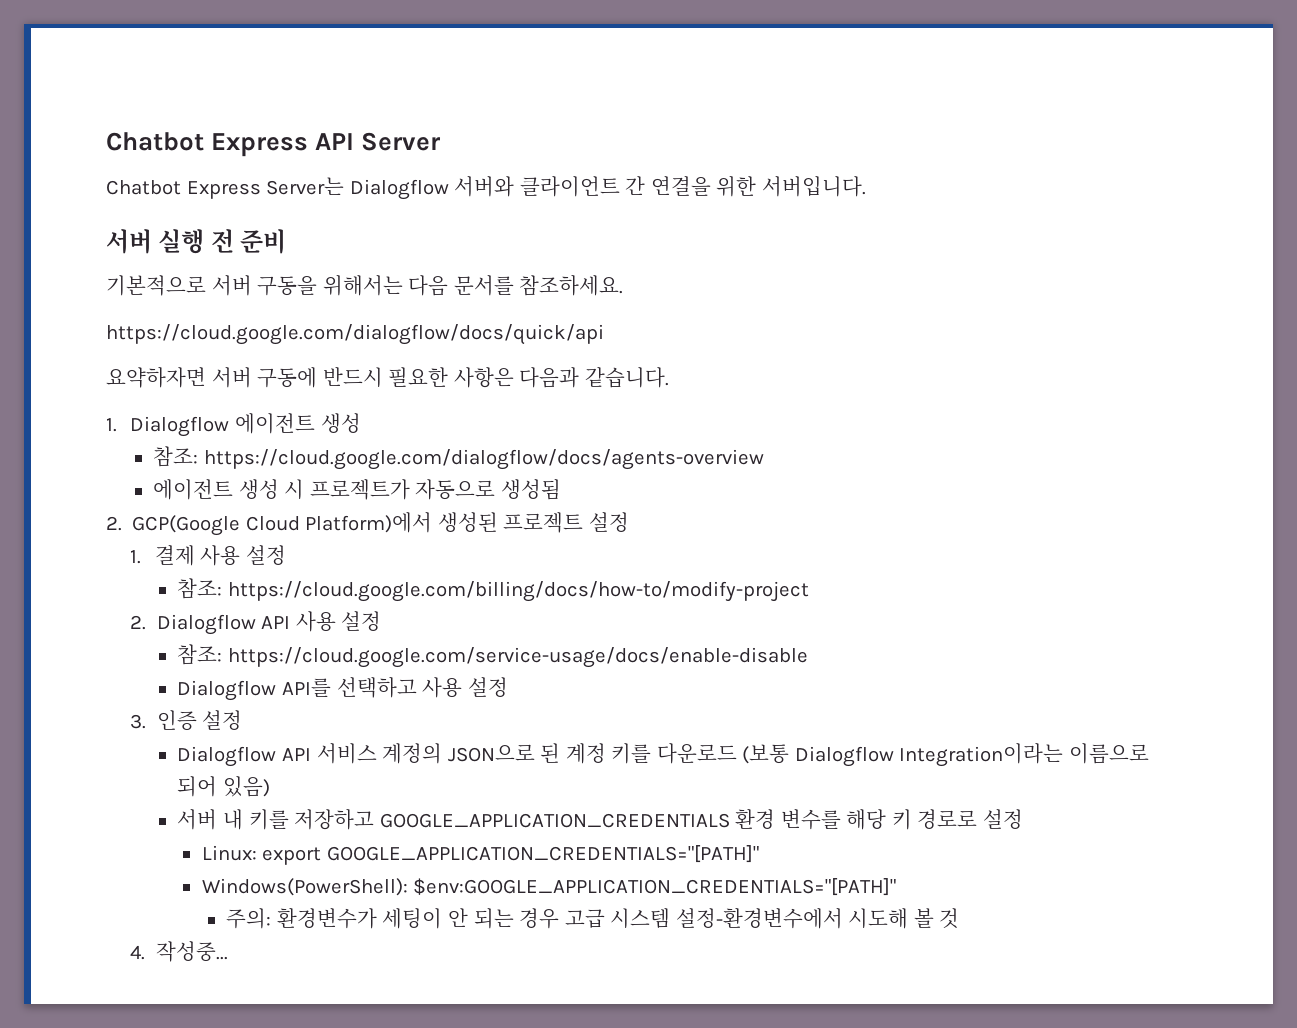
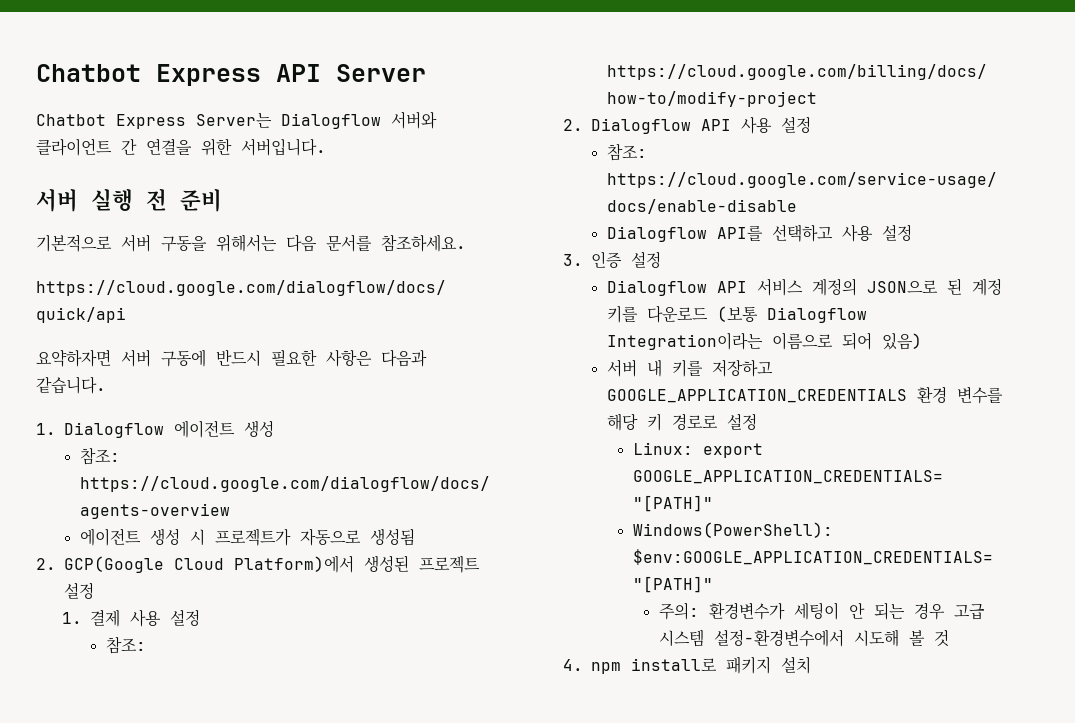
[155,941,228,962] 작성중... -> [591,656,812,674] npm install로 패키지 설치

